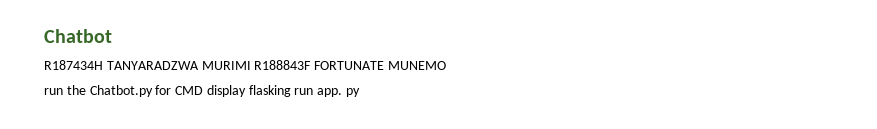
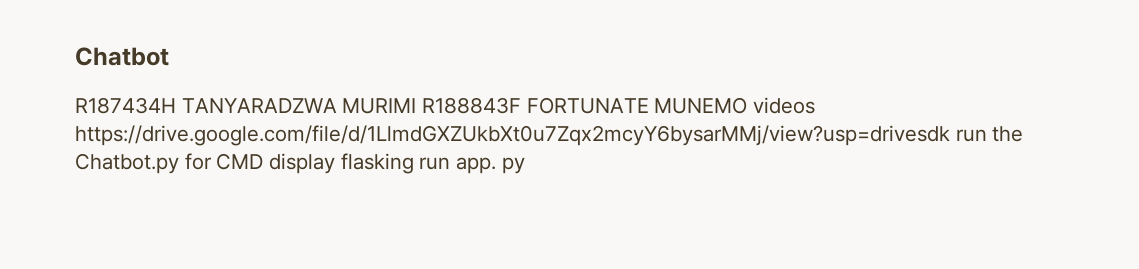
(446, 65) // -> [753,97,816,114] [75,125,950,146] videos https://drive.google.com/file/d/1LlmdGXZUkbXt0u7Zqx2mcyY6bysarMMj/view?usp=drivesdk

